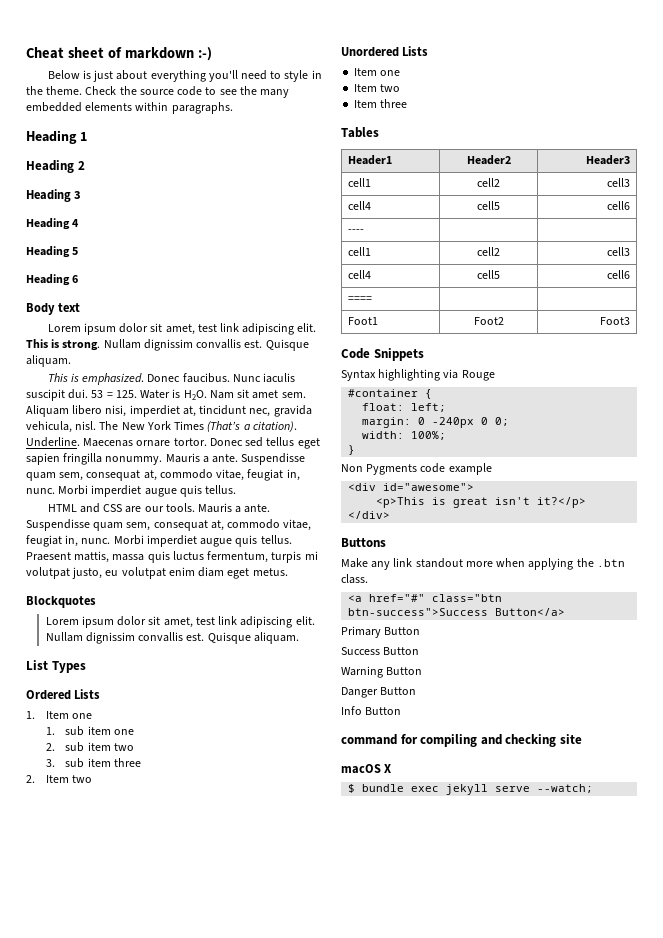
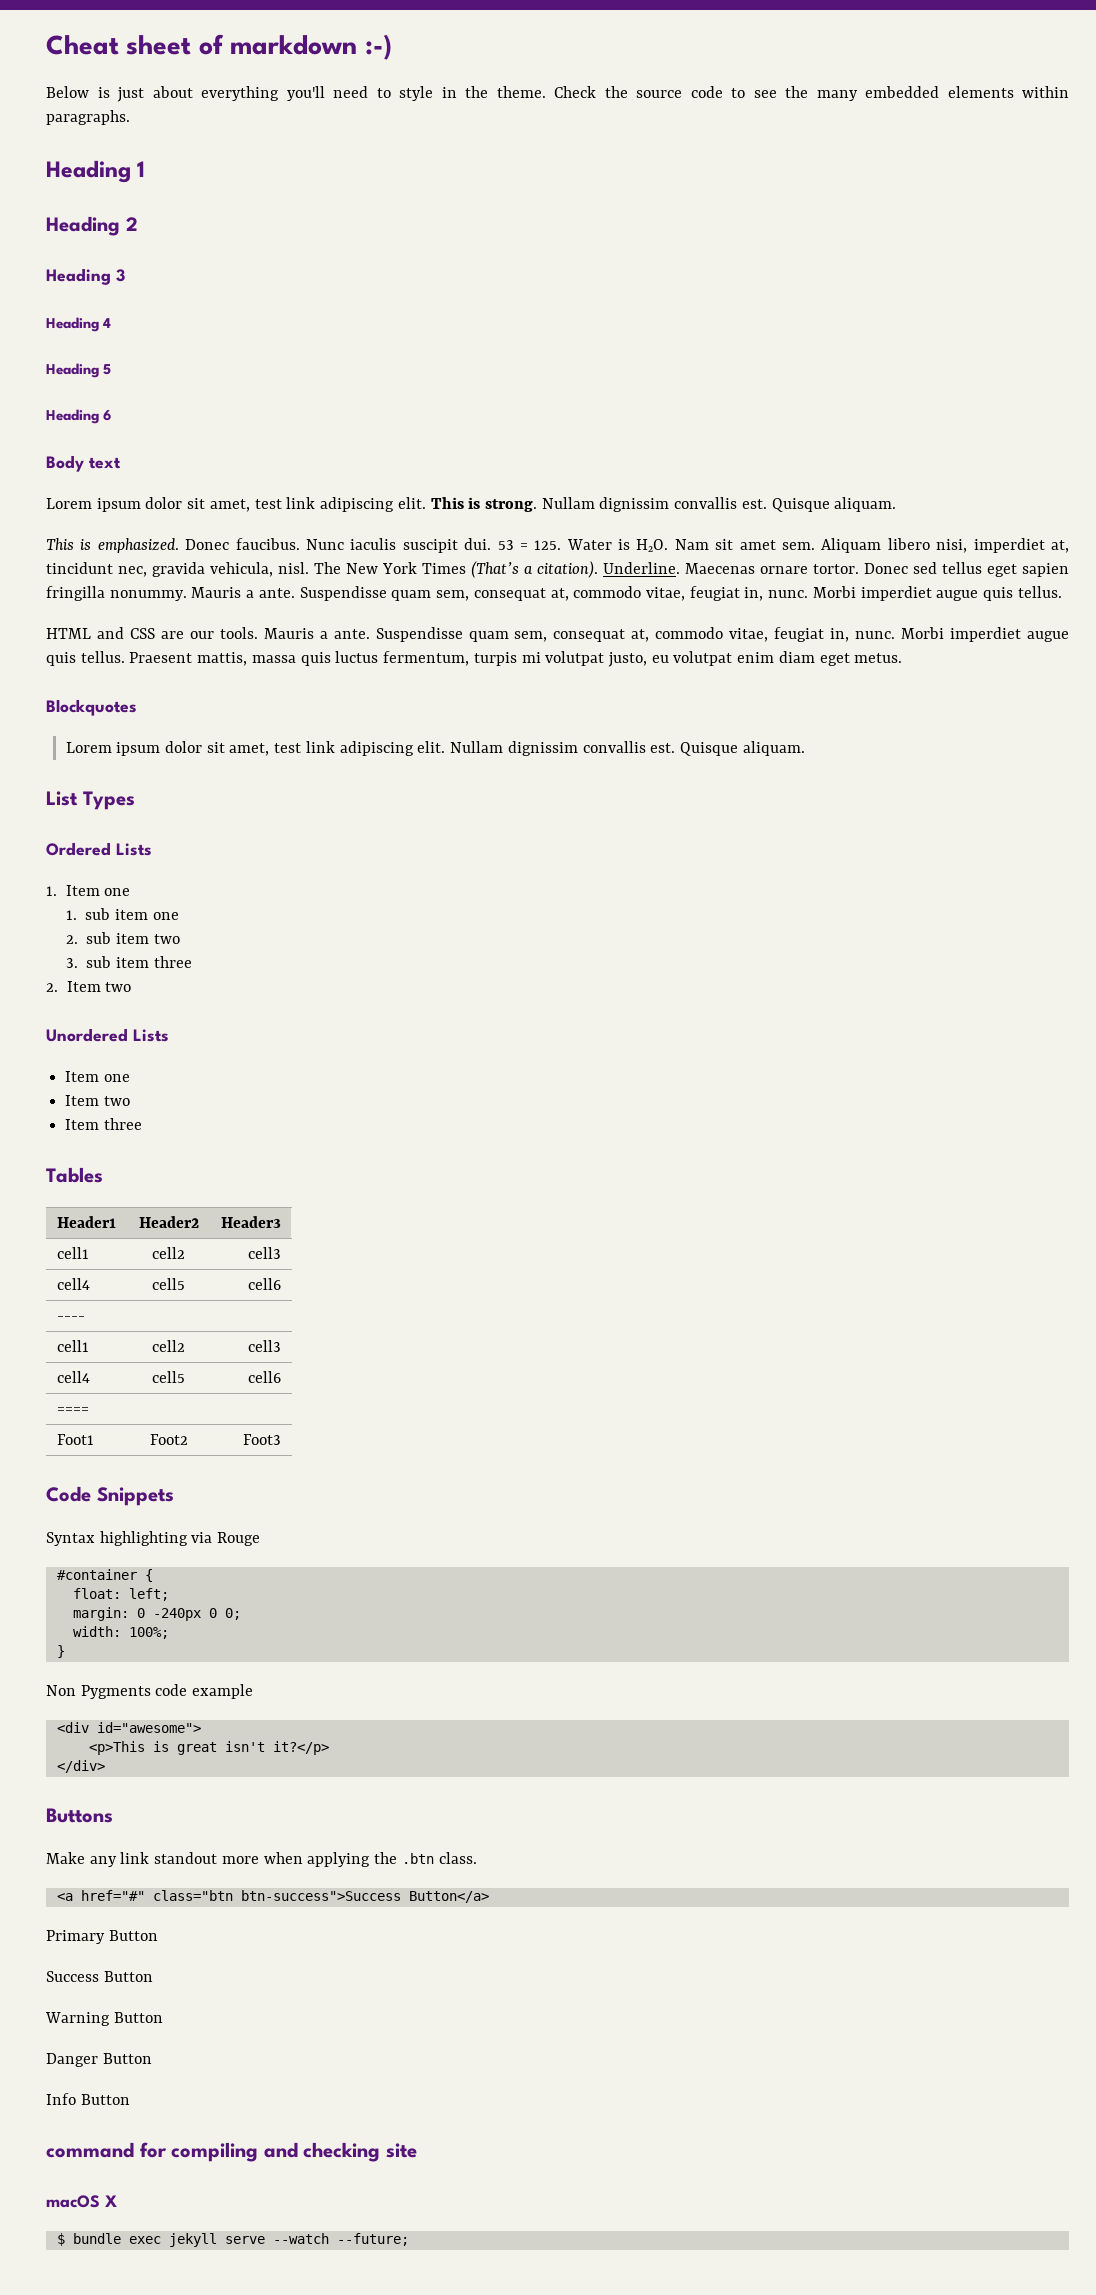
[537,784,594,793] --watch; -> [272,2233,409,2246] --watch --future;

